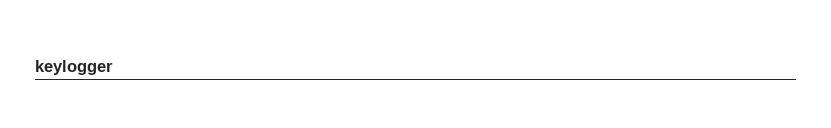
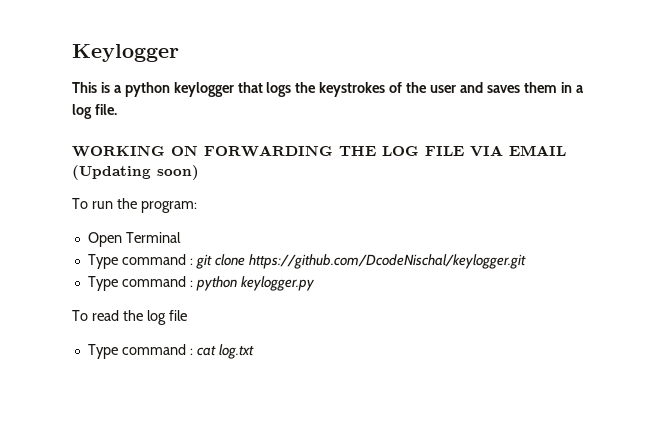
[35,60,113,75] keylogger -> [72,44,179,62] [72,82,584,97] [72,104,117,119] [72,145,566,157] [72,165,199,180] [72,198,197,213] [87,232,181,247] [87,254,526,269] [87,276,315,291] [72,310,187,325] [87,344,254,359] Keylogger // This is a python keylogger that logs the keystrokes of the user and saves them in a log file. // WORKING ON FORWARDING THE LOG FILE VIA EMAIL (Updating soon) // To run the program: // Open Terminal // Type command : git clone https://github.com/DcodeNischal/keylogger.git // Type command : python keylogger.py // To read the log file // Type command : cat log.txt

